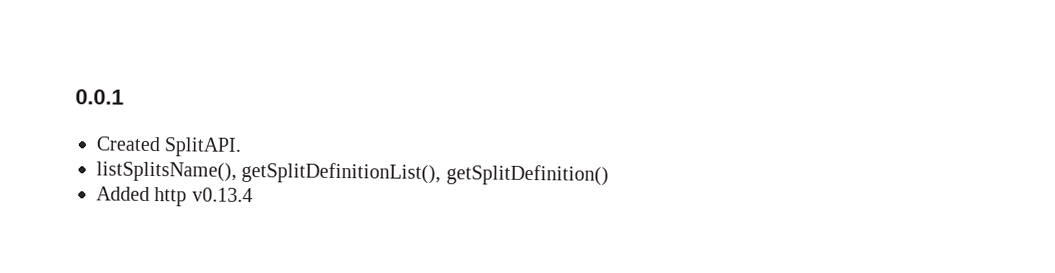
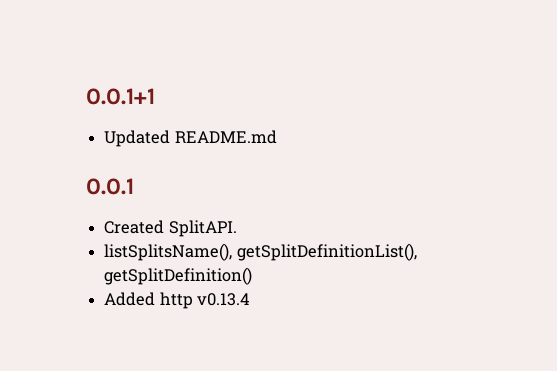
(75, 97) none -> [86,88,155,105] [104,130,277,147] 0.0.1+1 // Updated README.md //

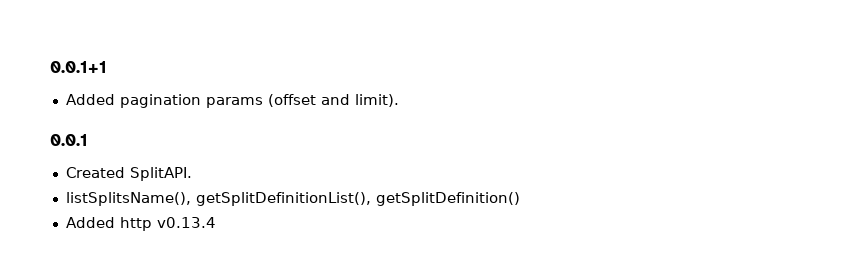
[104,130,277,147] Updated README.md -> [65,94,399,108] Added pagination params (offset and limit).

